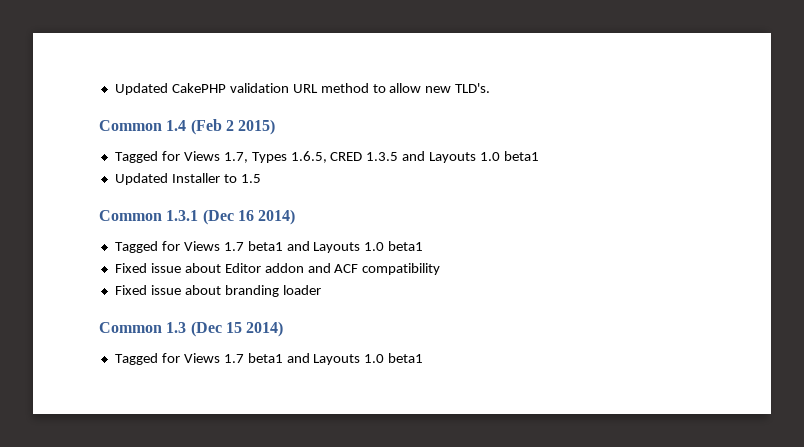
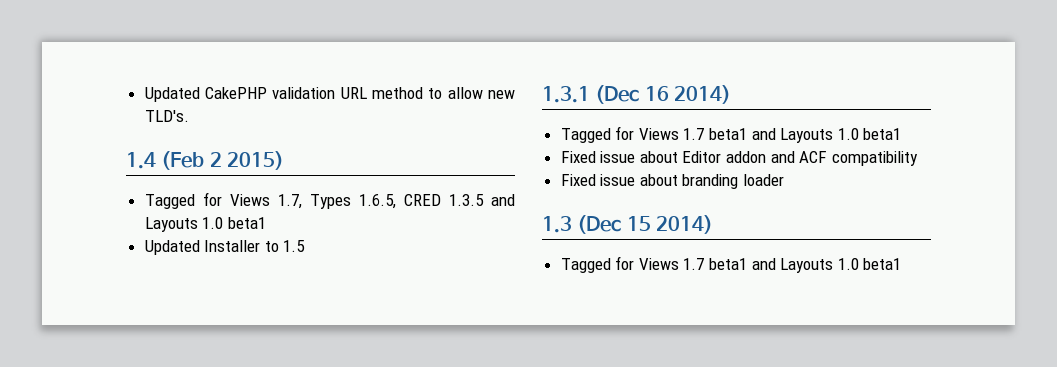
[99,120,162,131] Common -> (189, 116) none
[99,210,162,221] Common -> (306, 246) none
[99,322,162,333] Common -> (785, 180) none

